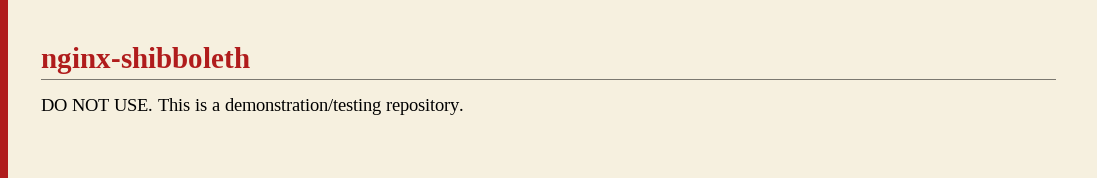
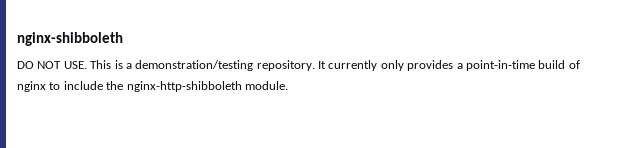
(464, 107) none -> [318,60,580,71] [17,81,288,92] It currently only provides a point-in-time build of nginx to include the nginx-http-shibboleth module.

